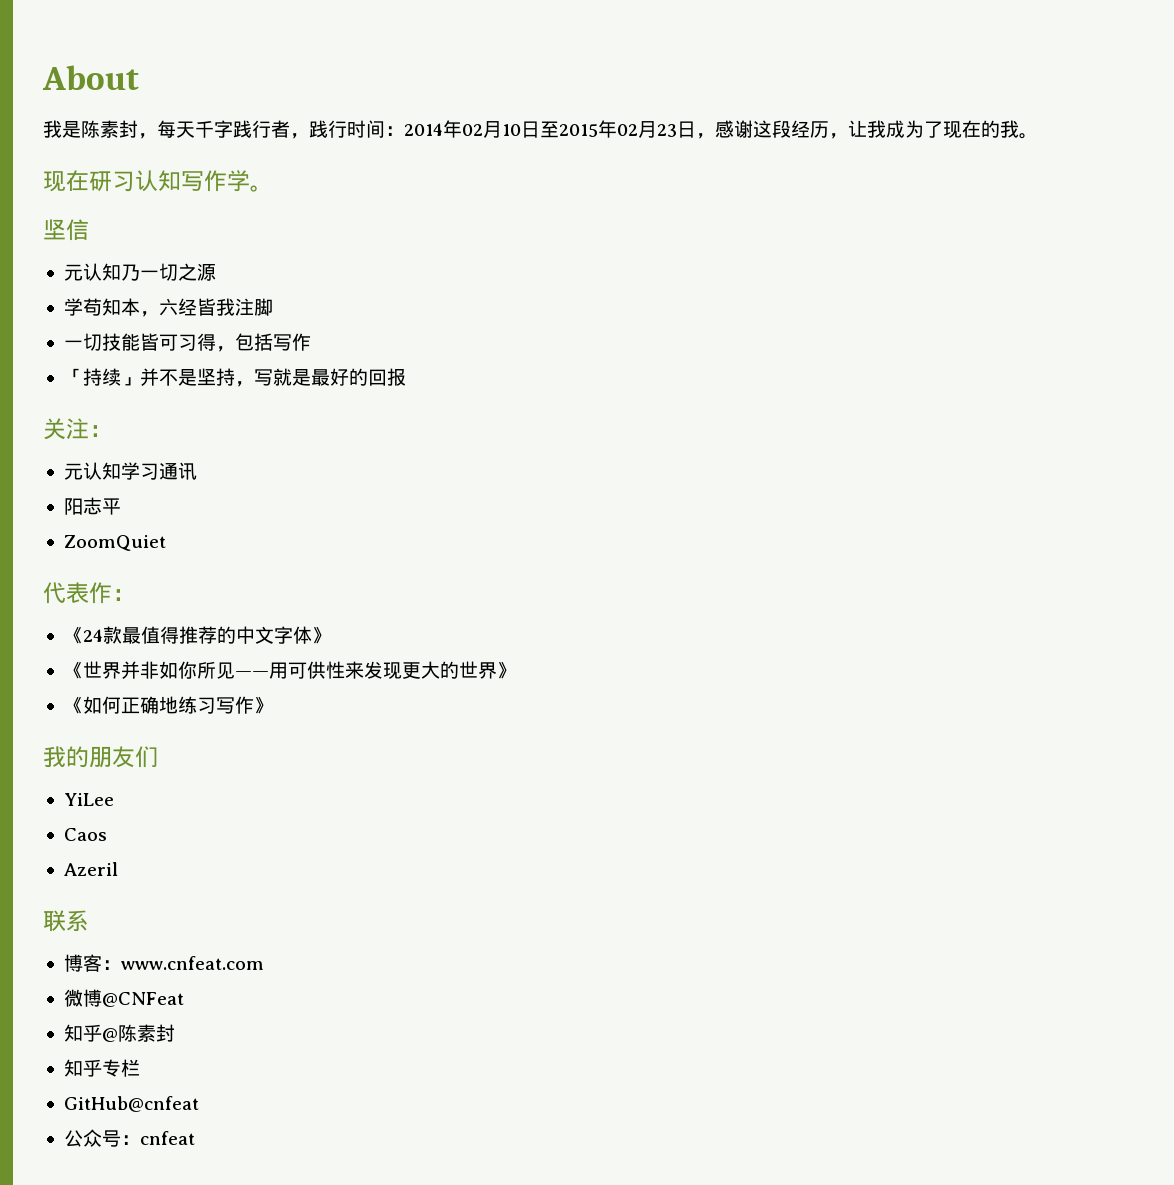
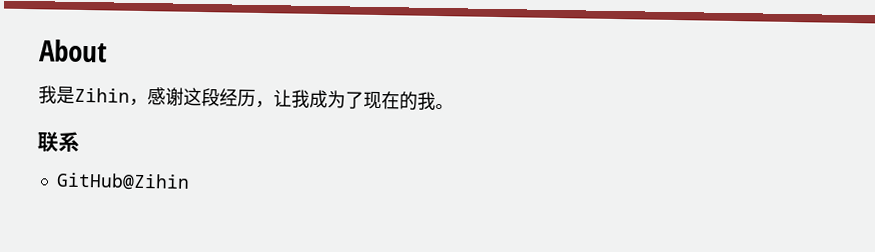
[81,120,696,139] 陈素封，每天千字践行者，践行时间：2014年02月10日至2015年02月23日 -> [74,87,130,103] Zihin
[43,170,273,192] [43,219,89,241] [63,263,216,281] [63,298,273,317] [63,333,311,352] [63,368,406,387] [43,418,112,440] [63,462,197,480] [63,497,121,515] [63,535,166,551] [43,582,135,604] [63,626,331,644] [63,661,516,679] [63,696,273,714] [43,746,158,768] [63,793,114,806] [63,828,107,841] [63,862,118,876] [43,910,89,932] [63,954,264,972] [63,989,184,1007] [63,1024,175,1042] [63,1059,140,1077] [63,1096,199,1112] [63,1129,195,1147] 现在研习认知写作学。 // 坚信 // 元认知乃一切之源 // 学苟知本，六经皆我注脚 // 一切技能皆可习得，包括写作 // 「持续」并不是坚持，写就是最好的回报 // 关注： // 元认知学习通讯 // 阳志平 // ZoomQuiet // 代表作： // 《24款最值得推荐的中文字体》 // 《世界并非如你所见——用可供性来发现更大的世界》 // 《如何正确地练习写作》 // 我的朋友们 // YiLee // Caos // Azeril // 联系 // 博客：www.cnfeat.com // 微博@CNFeat // 知乎@陈素封 // 知乎专栏 // GitHub@cnfeat // 公众号：cnfeat -> [37,131,80,153] [55,172,190,191] 联系 // GitHub@Zihin

